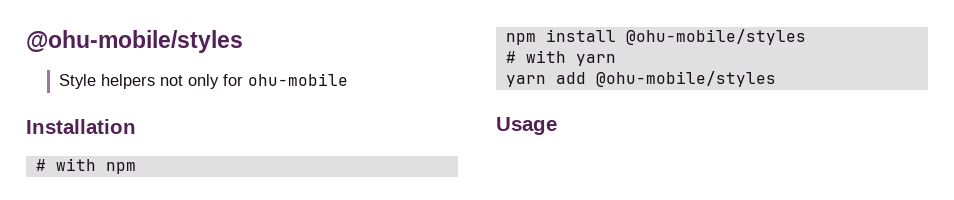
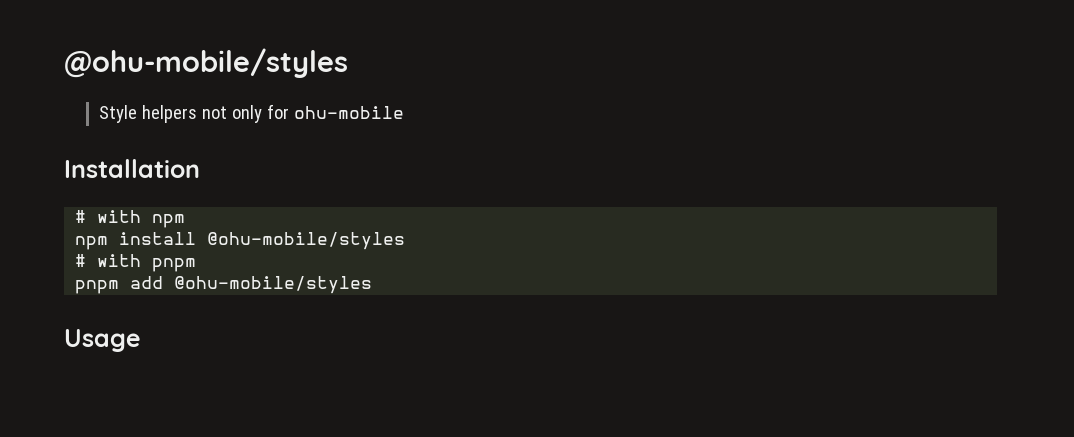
[575,54,616,66] [505,75,546,87] yarn // yarn -> [152,258,197,272] [75,280,120,294] pnpm // pnpm

